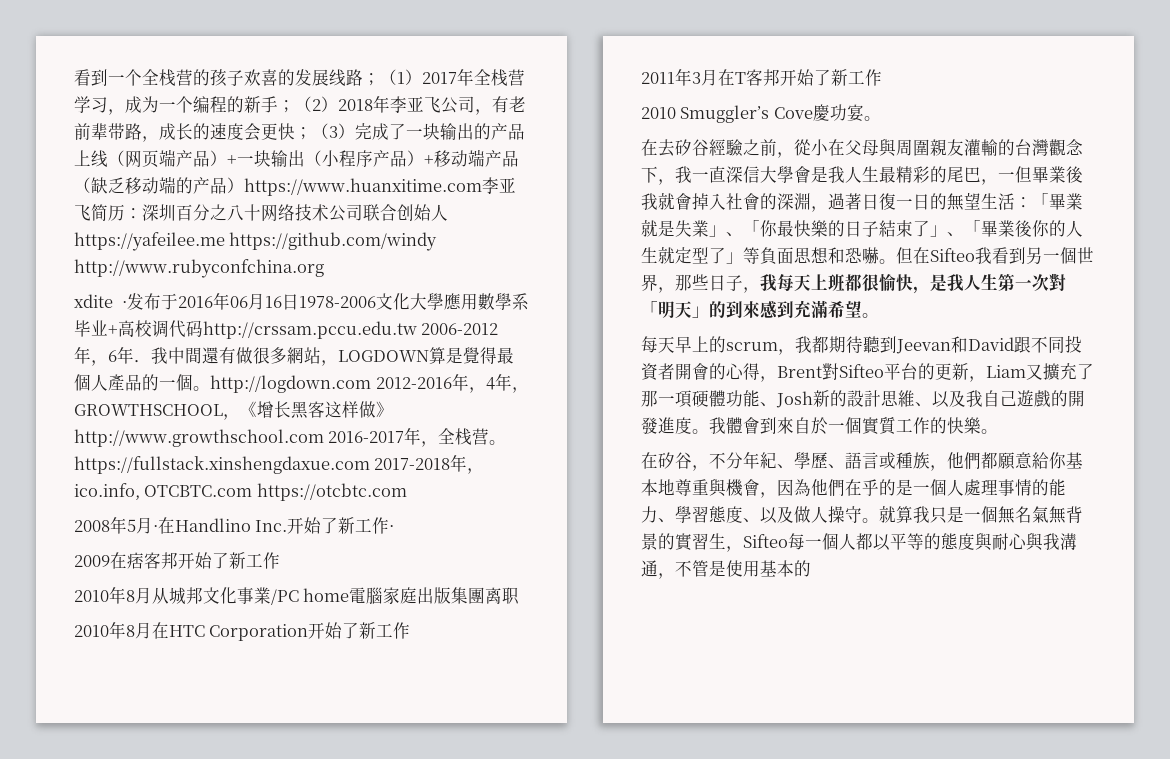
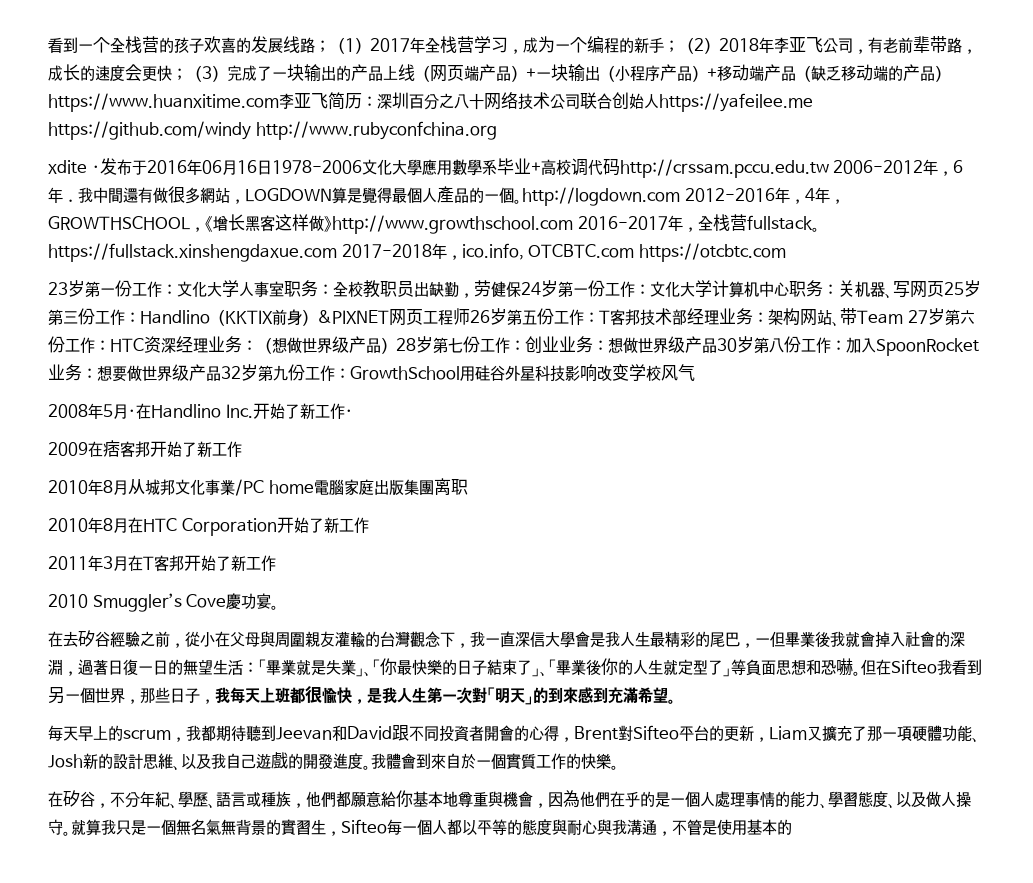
(490, 436) none -> [746,215,813,230] fullstack
(407, 492) none -> [48,280,981,299] [48,308,975,327] [48,336,979,356] [48,364,695,382] // 23岁第一份工作：文化大学人事室职务：全校教职员出缺勤，劳健保24岁第一份工作：文化大学计算机中心职务：关机器、写网页25岁第三份工作：Handlino（KKTIX前身）&PIXNET网页工程师26岁第五份工作：T客邦技术部经理业务：架构网站、带Team 27岁第六份工作：HTC资深经理业务：（想做世界级产品）28岁第七份工作：创业业务：想做世界级产品30岁第八份工作：加入SpoonRocket业务：想要做世界级产品32岁第九份工作：GrowthSchool用硅谷外星科技影响改变学校风气

